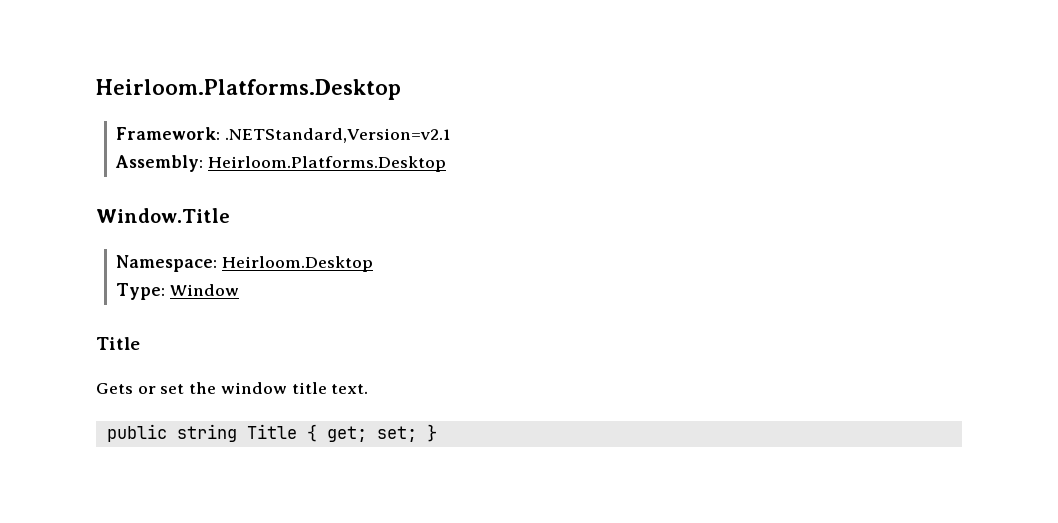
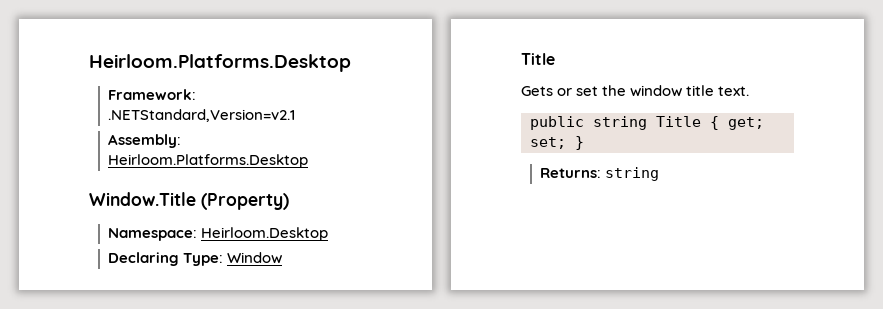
(230, 215) none -> [201,193,289,210] (Property)
(374, 264) none -> [108,252,180,266] Declaring
(437, 433) none -> [540,167,660,181] // Returns: string

